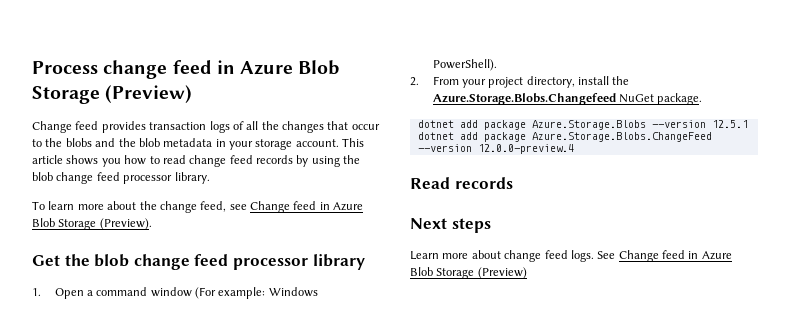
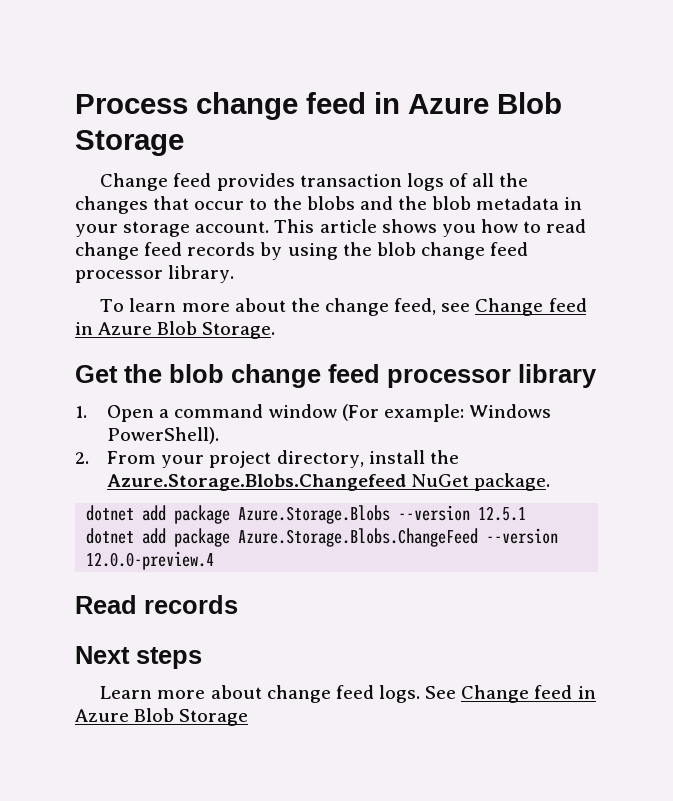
[105,85,193,103] (Preview) -> (184, 143) none
[58,218,152,230] Storage (Preview). -> [202,322,276,339] Storage.
[477,267,527,279] (Preview) -> (249, 717) none

